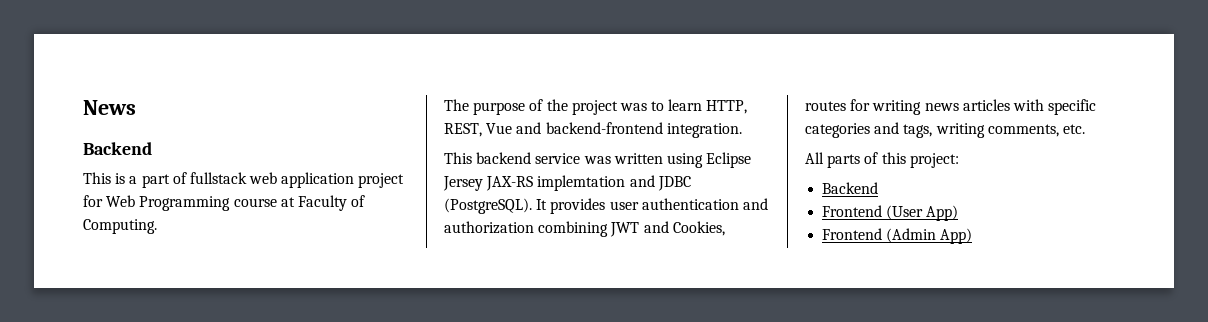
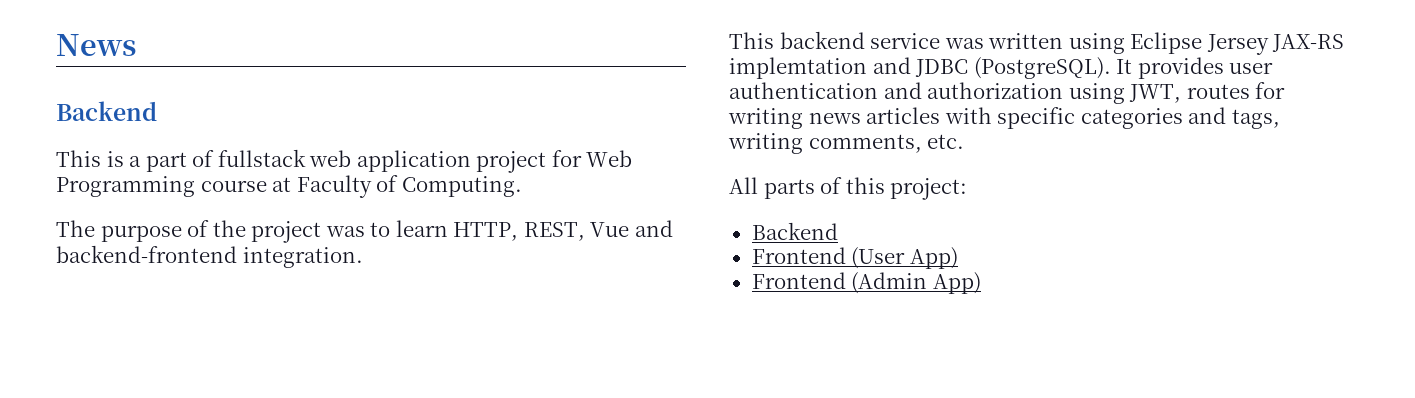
[538,221,725,237] combining JWT and Cookies, -> [1068,83,1182,104] using JWT,

